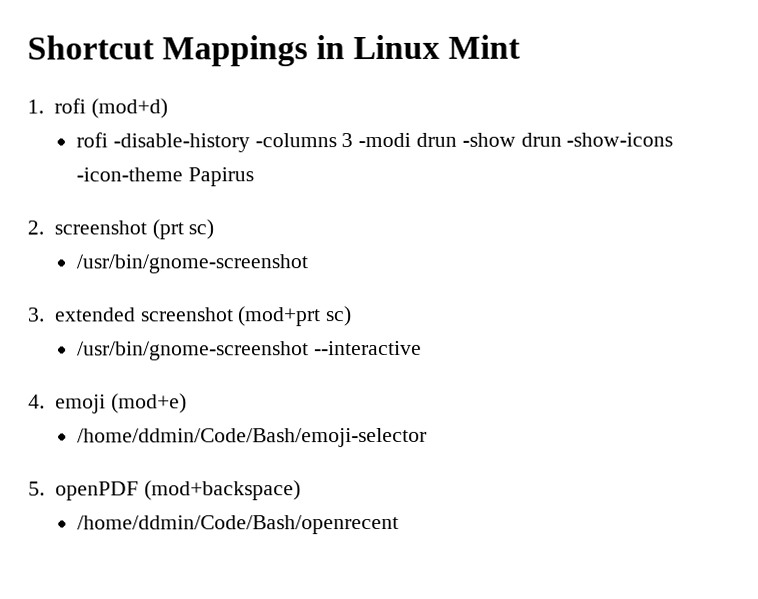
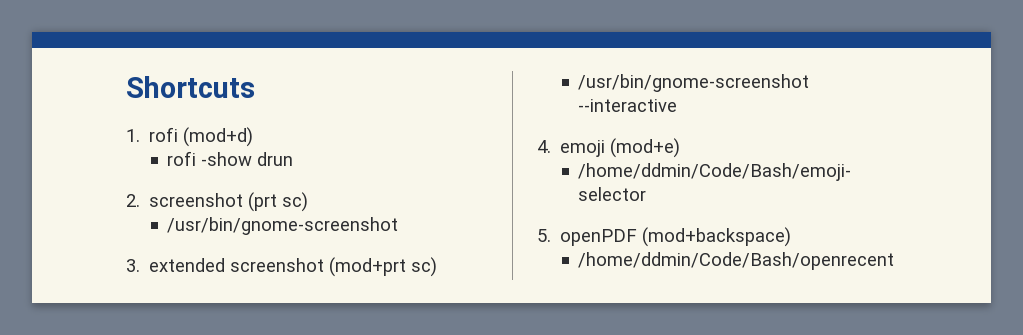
[27,34,522,67] Shortcut Mappings in Linux Mint -> [126,76,255,98] Shortcuts
[112,132,458,153] -disable-history -columns 3 -modi drun -> (197, 158) none
[566,132,674,147] [75,167,254,187] -show-icons -icon-theme Papirus -> (294, 159) none

